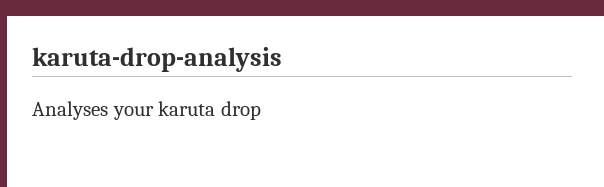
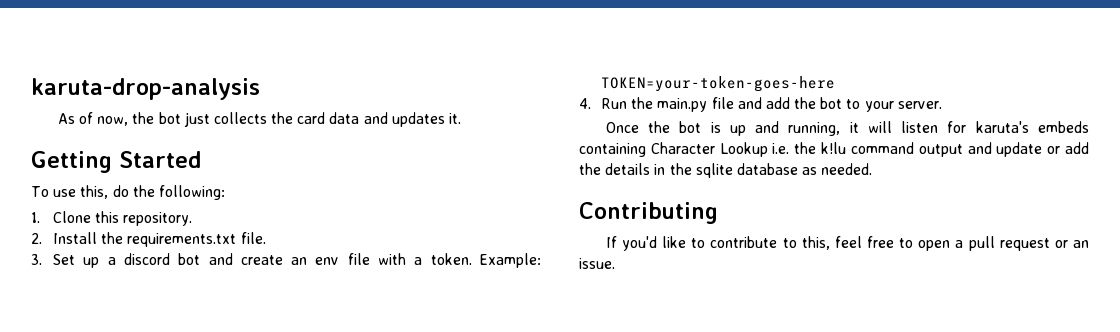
[32,101,261,120] Analyses your karuta drop -> [57,112,462,127] [31,151,201,173] [31,185,225,200] [31,211,193,226] [31,232,266,247] [31,253,542,268] [601,76,836,92] [579,97,942,112] [605,121,1089,136] [579,142,1089,157] [579,163,873,178] [579,202,718,224] [605,236,1089,251] [579,258,615,269] As of now, the bot just collects the card data and updates it. // Getting Started // To use this, do the following: // 1. Clone this repository. // 2. Install the requirements.txt file. // 3. Set up a discord bot and create an env file with a token. Example: TOKEN=your-token-goes-here // 4. Run the main.py file and add the bot to your server. // Once the bot is up and running, it will listen for karuta's embeds containing Character Lookup i.e. the k!lu command output and update or add the details in the sqlite database as needed. // Contributing // If you'd like to contribute to this, feel free to open a pull request or an issue.

